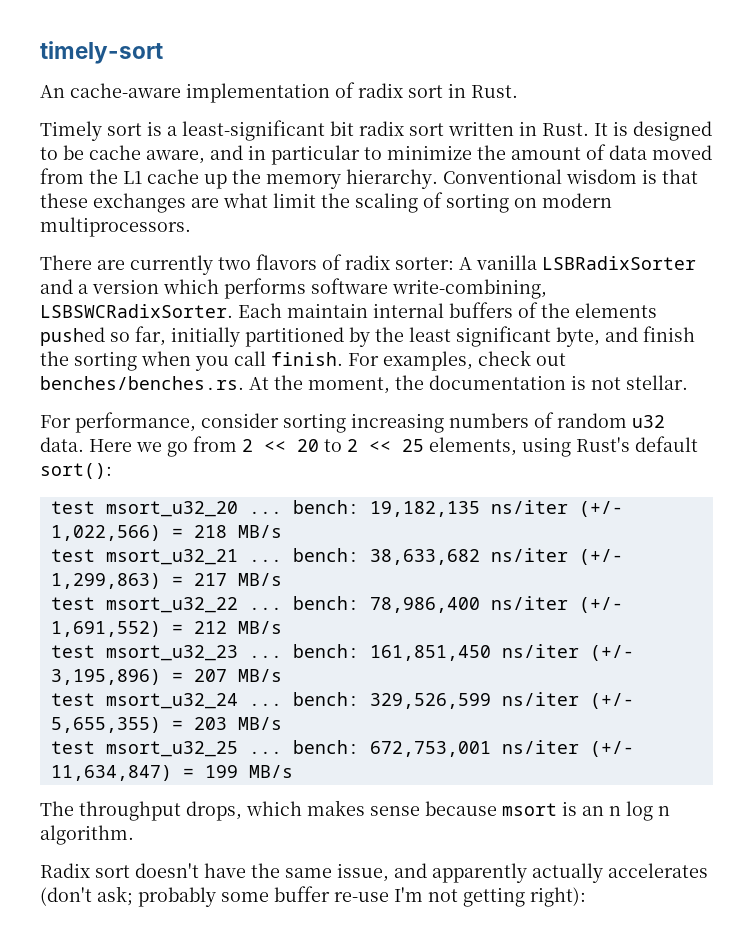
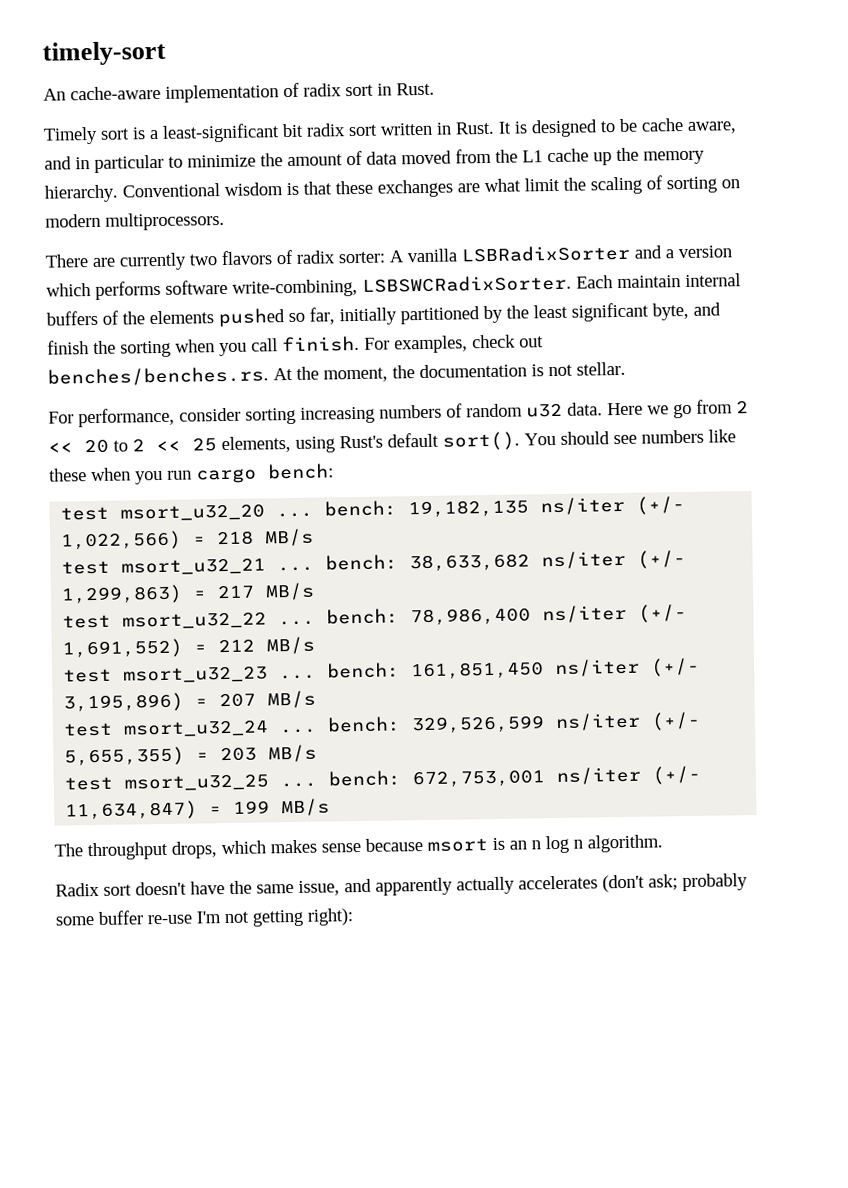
[40,463,112,479] sort(): -> [442,429,736,451] [49,463,334,485] sort(). You should see numbers like these when you run cargo bench:

